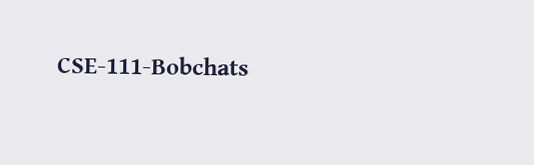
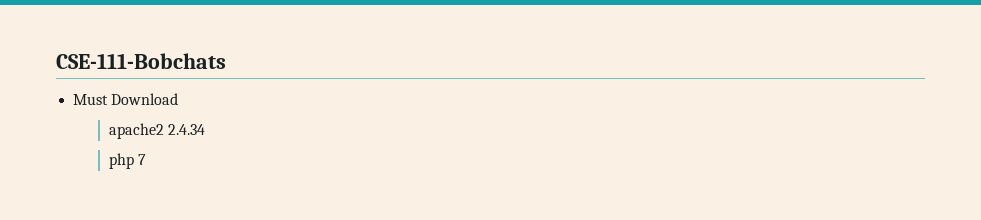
(249, 65) none -> [73,93,179,105] [108,123,206,139] [108,153,147,169] // Must Download // apache2 2.4.34 // php 7

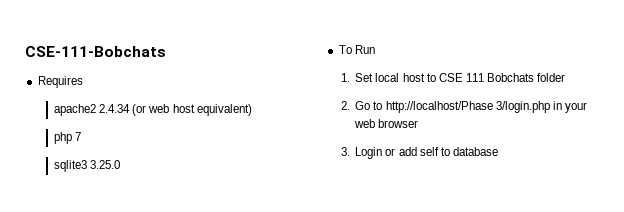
[73,93,179,105] Must Download -> [37,76,83,88] Requires
[108,153,147,169] // php 7 -> [132,104,252,116] [54,132,82,144] [54,160,121,172] [338,45,375,54] [340,73,566,82] [340,101,587,113] [354,119,419,128] [340,147,498,159] (or web host equivalent) // php 7 // sqlite3 3.25.0 // To Run // 1. Set local host to CSE 111 Bobchats folder // 2. Go to http://localhost/Phase 3/login.php in your web browser // 3. Login or add self to database

